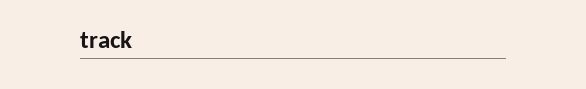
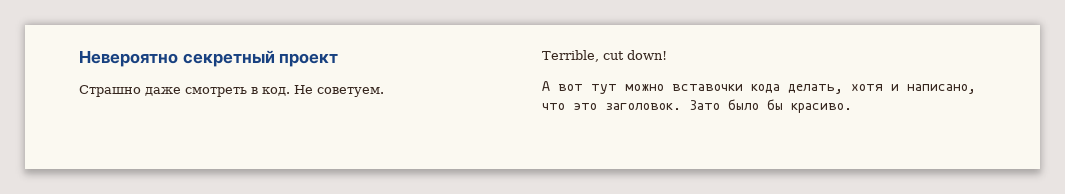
[80,31,132,48] track -> [79,50,339,67] [79,85,384,97] [542,50,667,62] [542,81,976,94] [542,99,852,113] Невероятно секретный проект // Страшно даже смотреть в код. Не советуем. // Terrible, cut down! // А вот тут можно вставочки кода делать, хотя и написано, что это заголовок. Зато было бы красиво.

